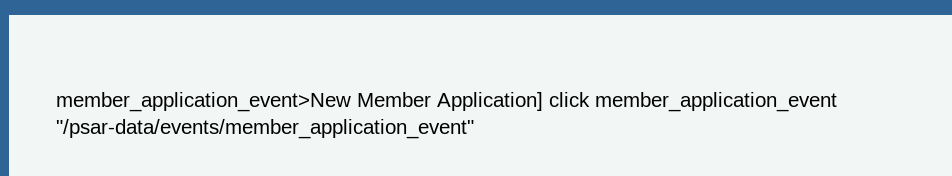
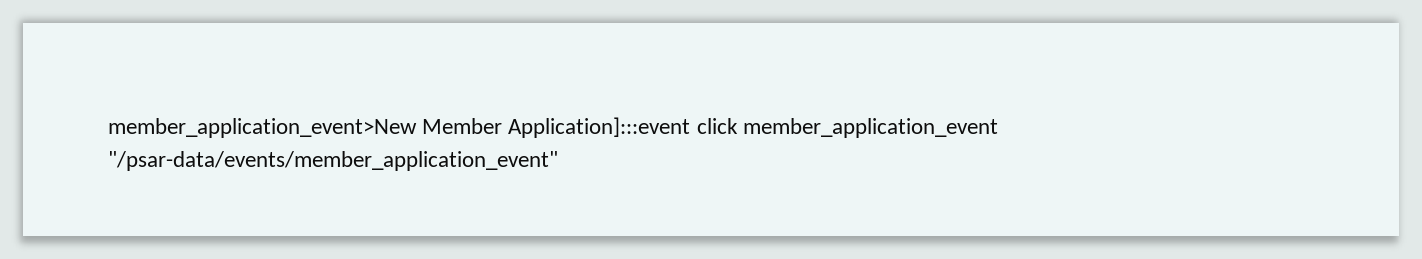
[437,92,543,111] Application] -> [508,117,691,138] Application]:::event

